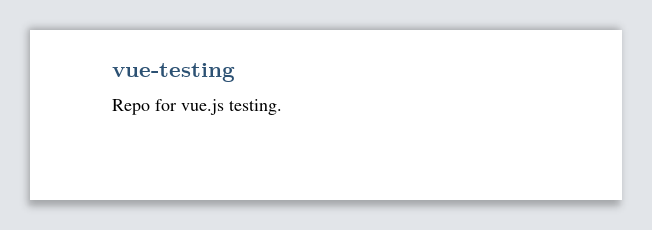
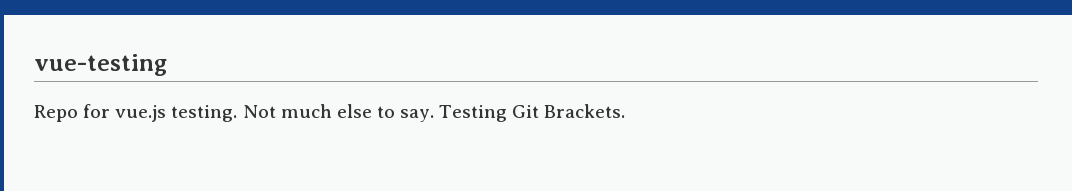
(282, 107) none -> [242,104,626,122] Not much else to say. Testing Git Brackets.

